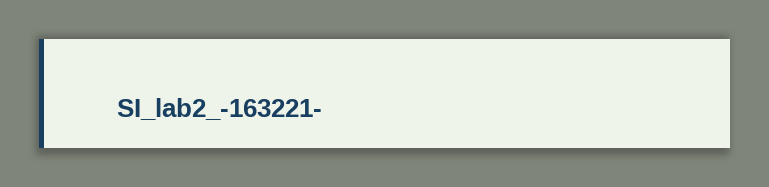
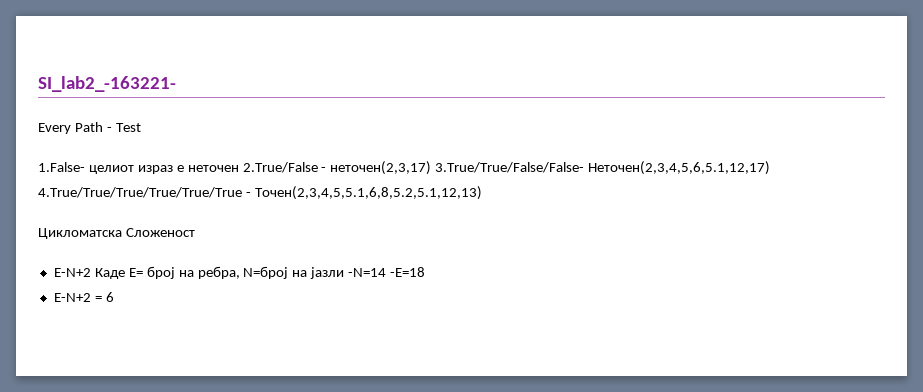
(322, 109) none -> [38,122,141,134] [38,161,771,175] [38,186,482,200] [38,228,195,239] [53,266,426,279] [53,292,114,302] // Every Path - Test // 1.False- целиот израз е неточен 2.True/False - неточен(2,3,17) 3.True/True/False/False- Неточен(2,3,4,5,6,5.1,12,17) 4.True/True/True/True/True/True - Toчен(2,3,4,5,5.1,6,8,5.2,5.1,12,13) // Цикломатска Сложеност // E-N+2 Каде Е= број на ребра, N=број на јазли -N=14 -E=18 // E-N+2 = 6

